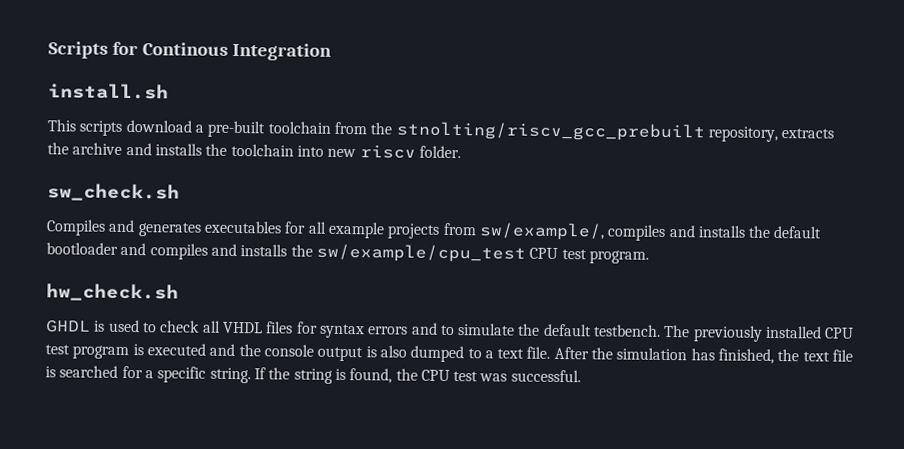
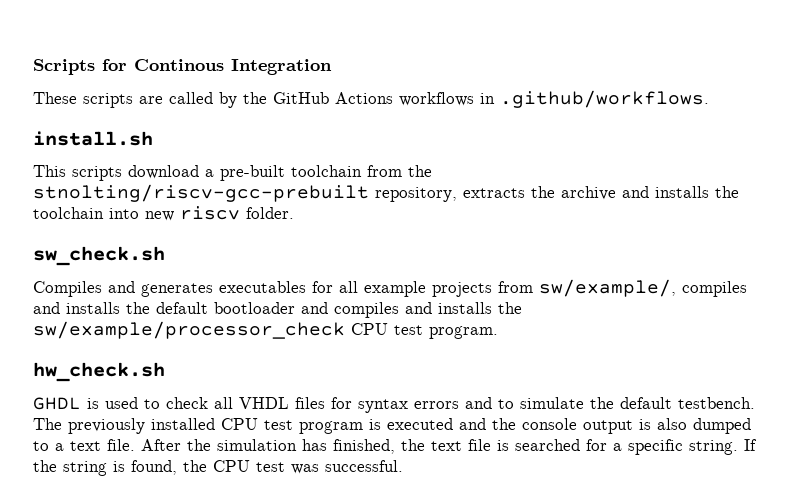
(332, 51) none -> [33,90,709,108] // These scripts are called by the GitHub Actions workflows in .github/workflows.
[395,121,705,142] stnolting/riscv_gcc_prebuilt -> [33,184,369,202] stnolting/riscv-gcc-prebuilt
[315,243,526,263] sw/example/cpu_test -> [33,321,345,339] sw/example/processor_check

